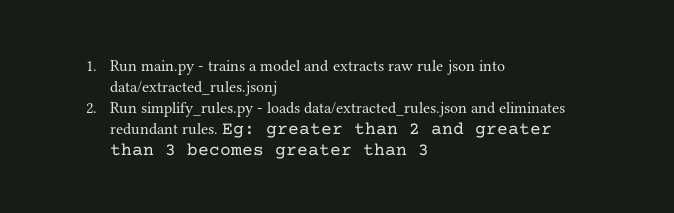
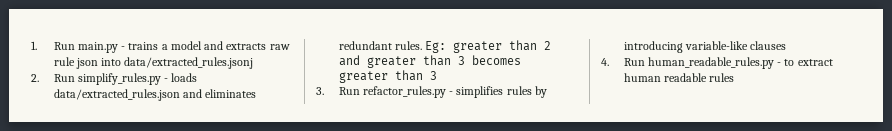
(429, 150) none -> [316,86,547,98] [623,41,787,53] [601,57,833,69] [623,73,735,82] // 3. Run refactor_rules.py - simplifies rules by introducing variable-like clauses // 4. Run human_readable_rules.py - to extract human readable rules

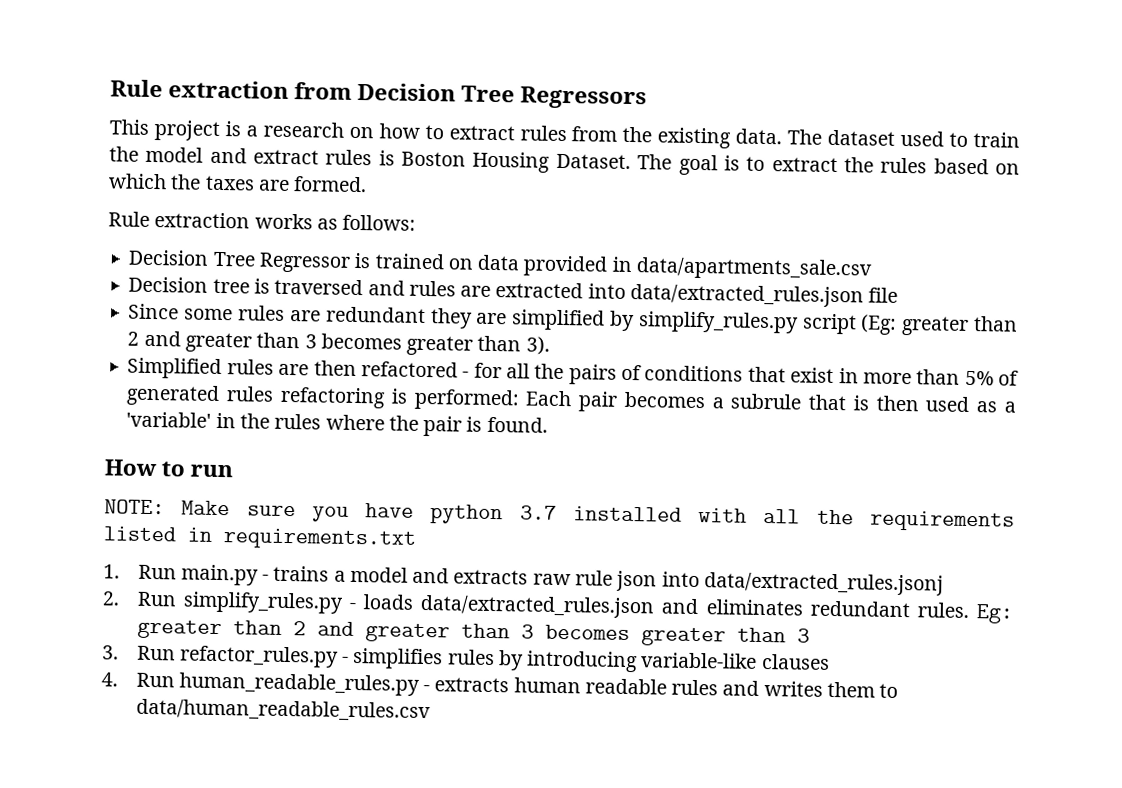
(31, 45) none -> [110,79,648,110] [109,119,1021,149] [109,146,1021,176] [108,173,368,193] [108,211,417,231] [128,249,872,281] [128,276,899,308] [128,303,1019,336] [127,330,550,356] [127,357,1020,386] [126,384,1016,413] [126,411,548,437] [104,459,234,478] [104,499,1015,532] [103,526,416,550] Rule extraction from Decision Tree Regressors // This project is a research on how to extract rules from the existing data. The dataset used to train the model and extract rules is Boston Housing Dataset. The goal is to extract the rules based on which the taxes are formed. // Rule extraction works as follows: // Decision Tree Regressor is trained on data provided in data/apartments_sale.csv // Decision tree is traversed and rules are extracted into data/extracted_rules.json file // Since some rules are redundant they are simplified by simplify_rules.py script (Eg: greater than 2 and greater than 3 becomes greater than 3). // Simplified rules are then refactored - for all the pairs of conditions that exist in more than 5% of generated rules refactoring is performed: Each pair becomes a subrule that is then used as a 'variable' in the rules where the pair is found. // How to run // NOTE: Make sure you have python 3.7 installed with all the requirements listed in requirements.txt //
[784,59,833,66] to extract -> [434,677,510,693] extracts
(735, 77) none -> [722,680,899,698] [135,698,431,723] and writes them to data/human_readable_rules.csv

